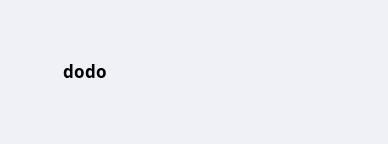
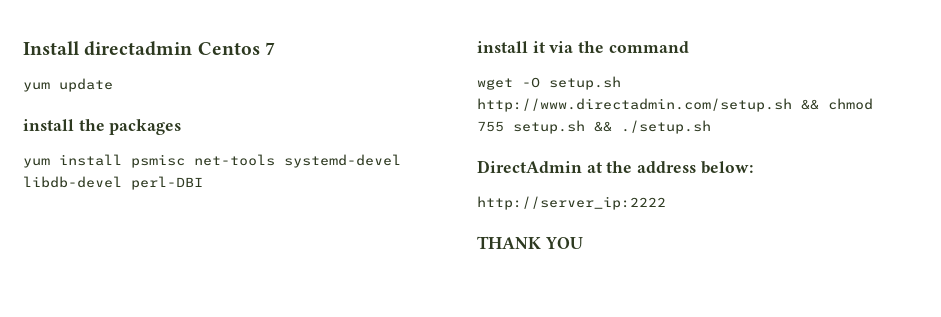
[63,64,107,78] dodo -> [23,41,275,56] [23,78,113,92] [23,119,182,135] [23,154,401,168] [23,176,203,190] [477,41,689,53] [477,76,621,90] [477,98,873,112] [477,120,711,134] [477,160,753,174] [477,196,666,210] [477,236,583,249] Install directadmin Centos 7 // yum update // install the packages // yum install psmisc net-tools systemd-devel libdb-devel perl-DBI // install it via the command // wget -O setup.sh http://www.directadmin.com/setup.sh && chmod 755 setup.sh && ./setup.sh // DirectAdmin at the address below: // http://server_ip:2222 // THANK YOU

